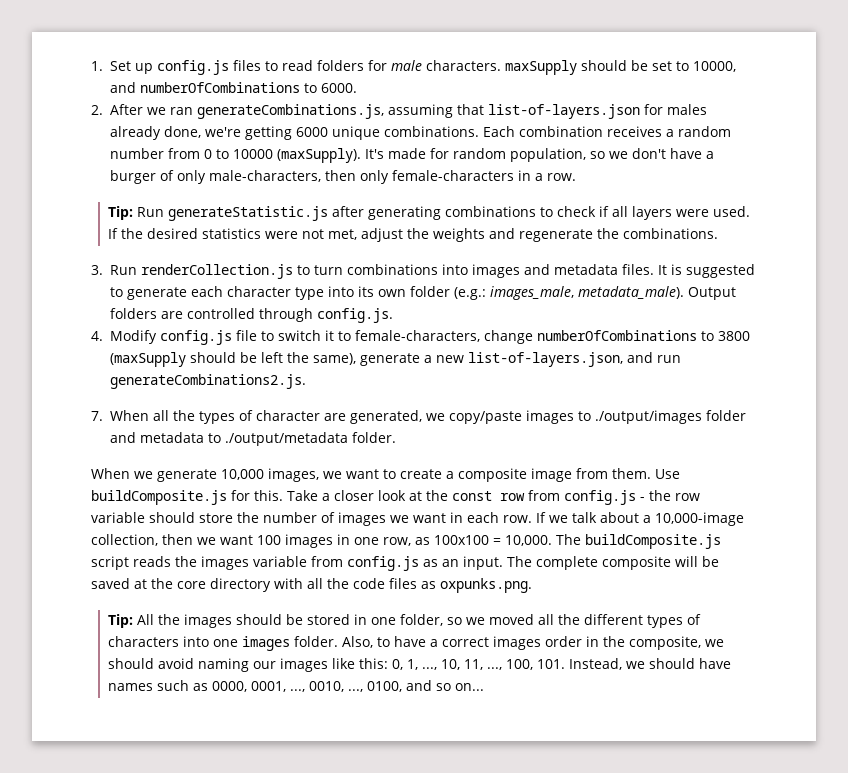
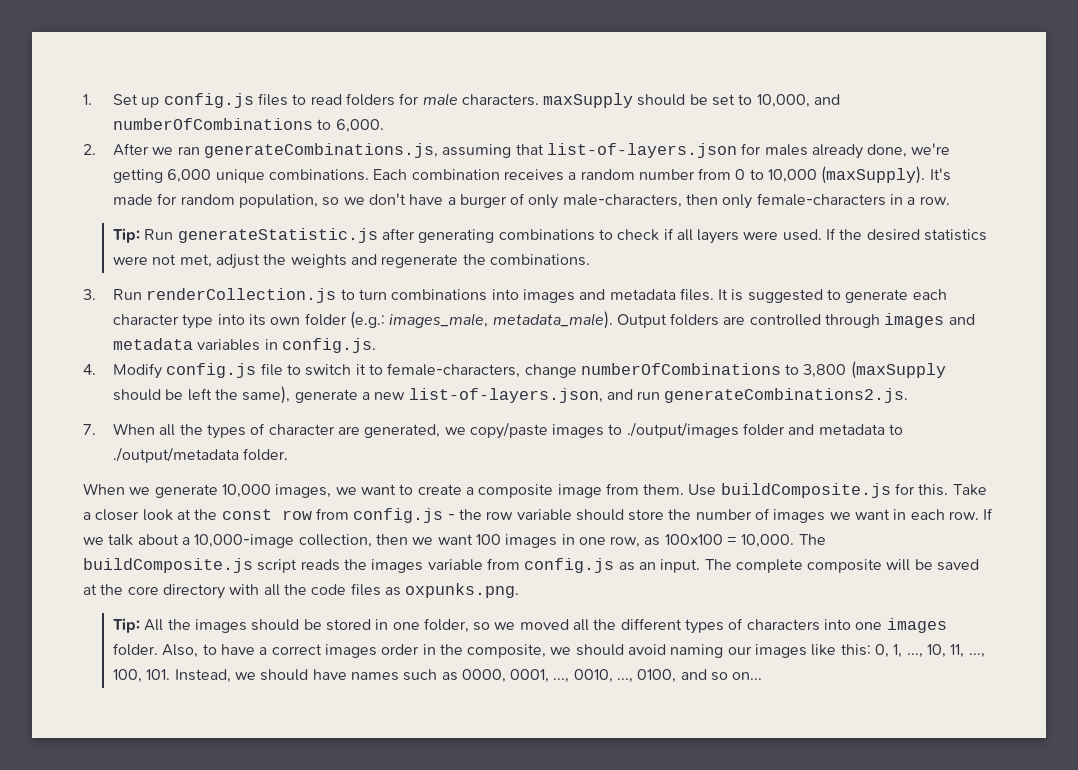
[693,61,736,72] 10000, -> [756,94,810,108] 10,000,
[321,83,357,93] 6000. -> [335,119,384,133] 6,000.
[296,127,328,137] 6000 -> [167,169,212,183] 6,000
[233,149,273,159] 10000 -> [768,169,818,183] 10,000
(313, 315) none -> [884,313,975,328] [112,338,278,351] images and metadata variables in
[718,331,750,341] 3800 -> [803,364,847,378] 3,800

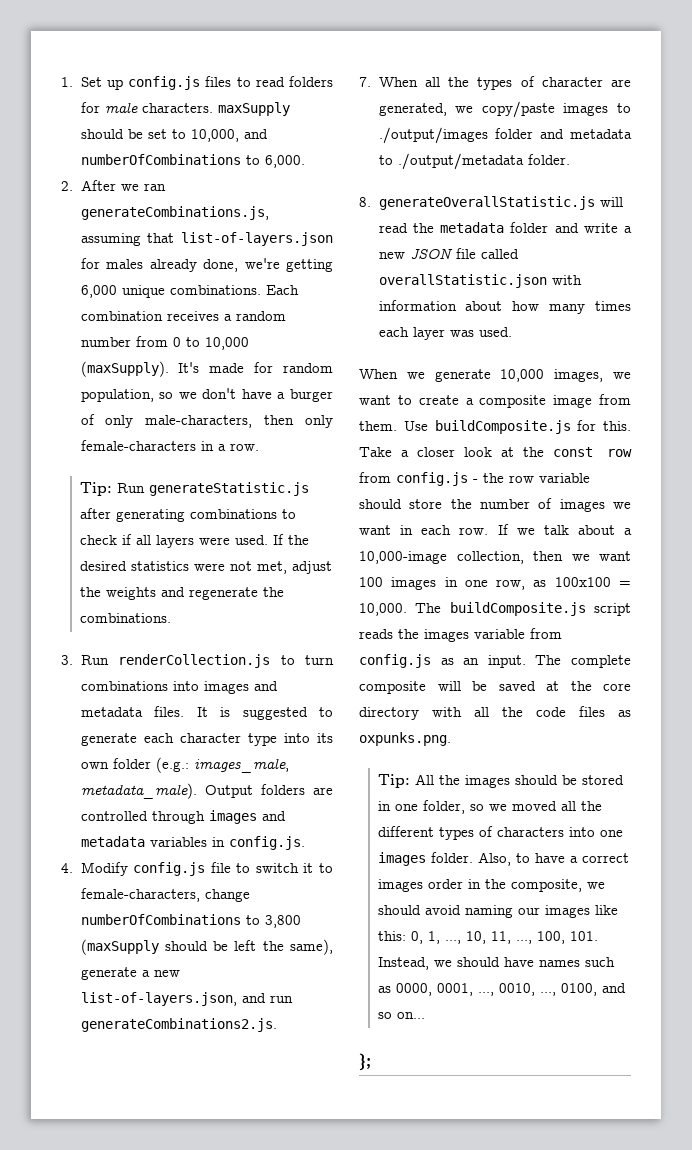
(289, 454) none -> [359,196,623,210] [378,222,632,233] [378,248,519,259] [378,274,582,288] [378,300,631,314] [378,327,512,340] // 8. generateOverallStatistic.js will read the metadata folder and write a new JSON file called overallStatistic.json with information about how many times each layer was used.
(763, 676) none -> [359,1053,371,1071] // };

